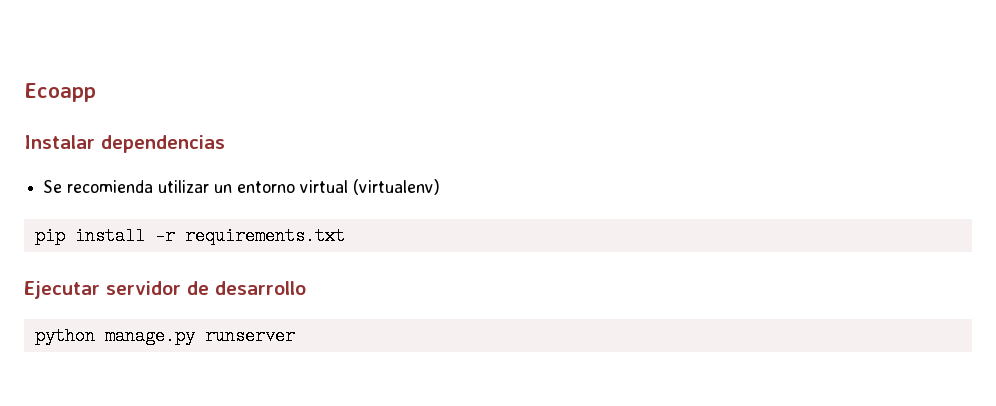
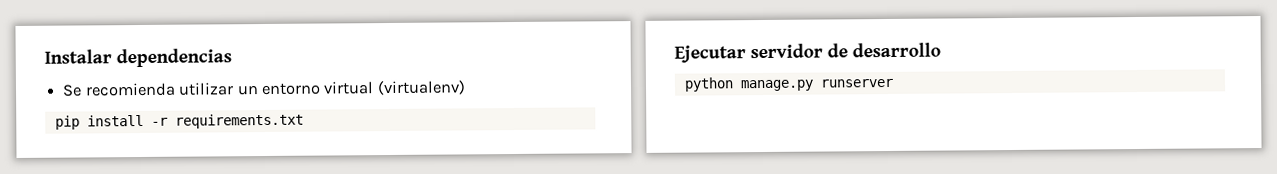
[24,83,96,102] Ecoapp // -> (44, 56) none

